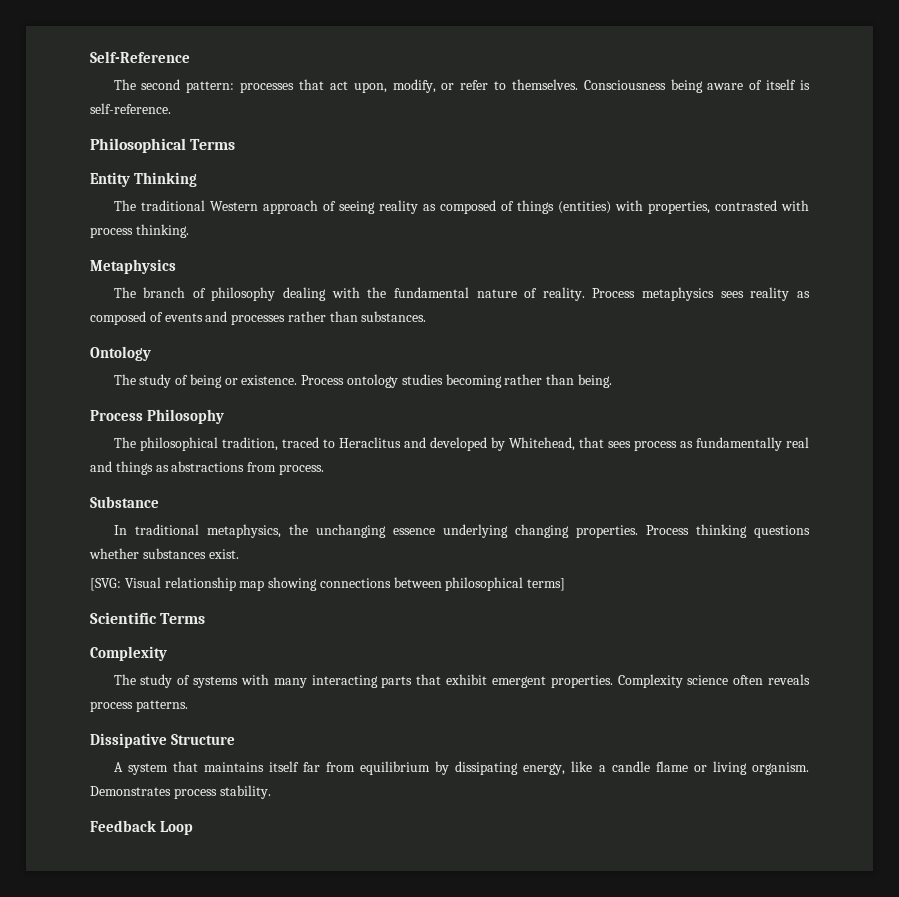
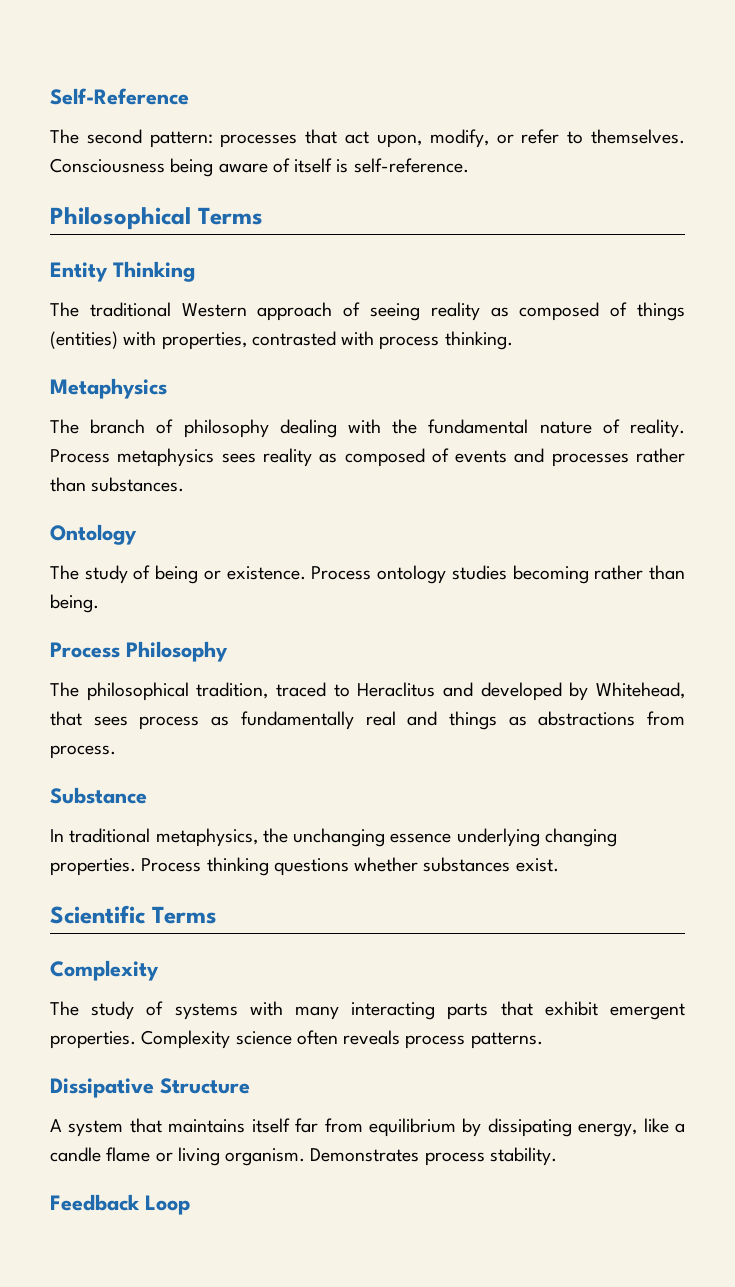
[90,577,566,591] // [SVG: Visual relationship map showing connections between philosophical terms] -> (559, 865) none

